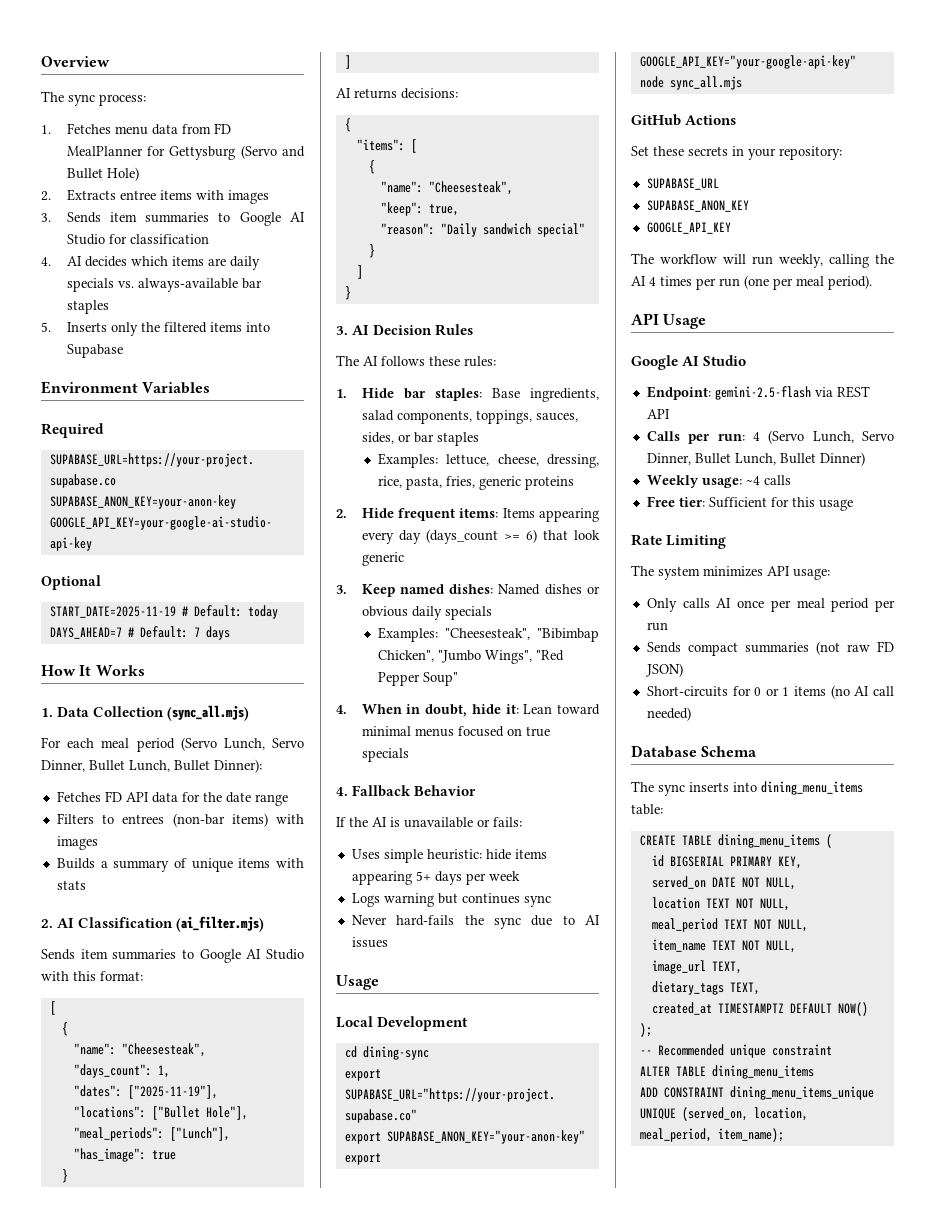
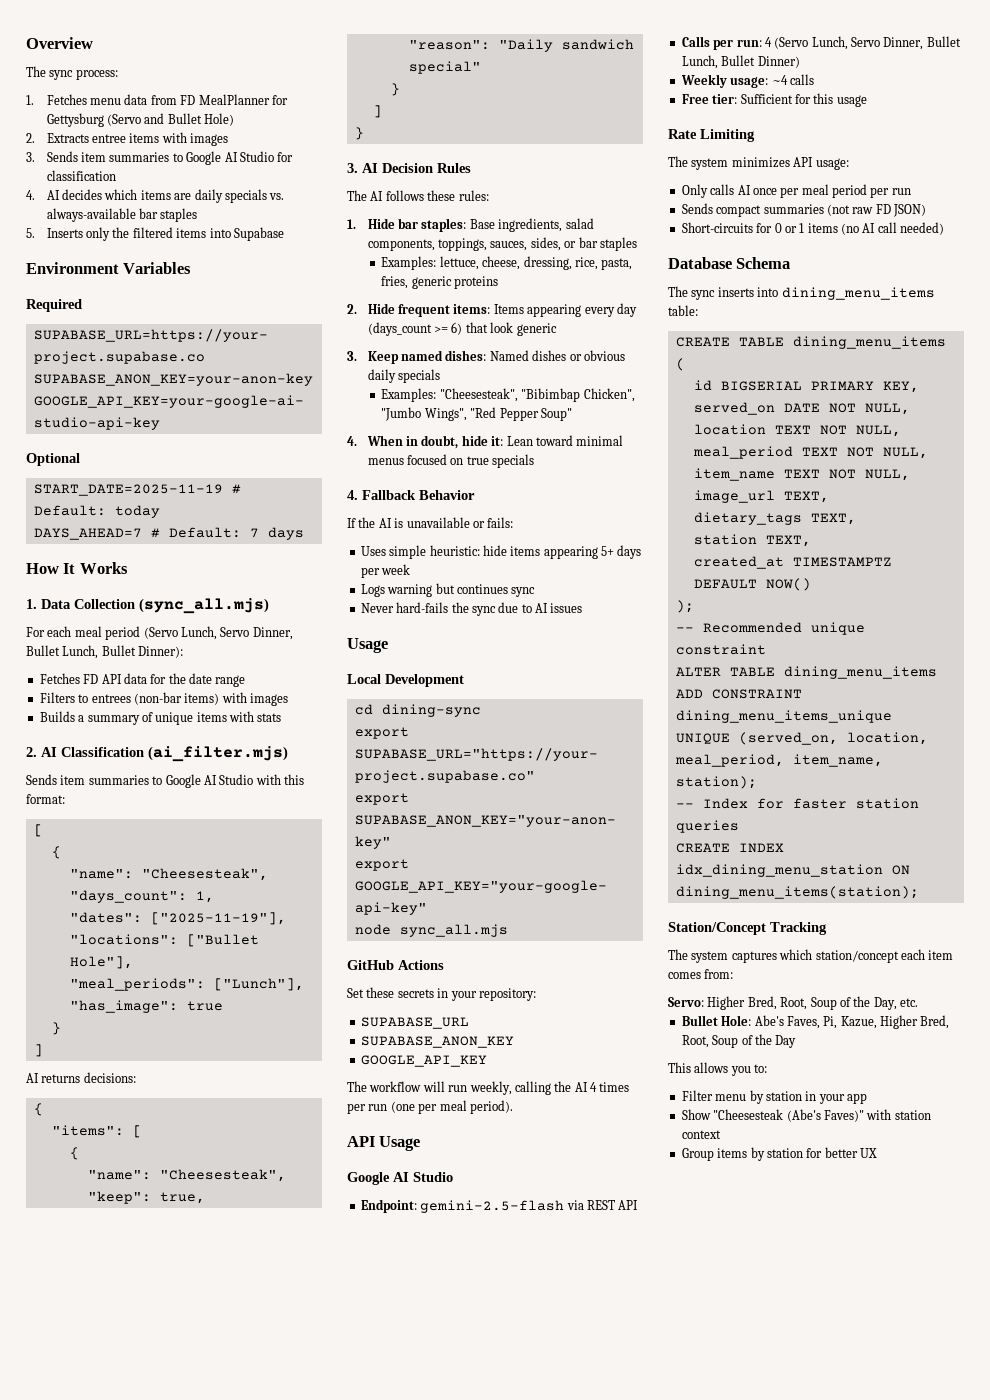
(760, 988) none -> [693,534,811,547] // station TEXT,
[717,1128,784,1142] item_name); -> [792,754,883,767] [675,776,757,789] [675,798,919,809] [675,820,739,833] [675,843,784,853] [675,864,910,877] [675,886,919,899] [668,922,827,935] [668,949,954,963] [668,969,734,979] [668,996,918,1010] [681,1015,950,1029] [681,1034,797,1048] [668,1062,768,1076] [681,1090,867,1104] [681,1109,931,1122] [681,1130,721,1139] [681,1147,877,1161] item_name, station); // -- Index for faster station queries // CREATE INDEX idx_dining_menu_station ON dining_menu_items(station); // Station/Concept Tracking // The system captures which station/concept each item comes from: // Servo: Higher Bred, Root, Soup of the Day, etc. // Bullet Hole: Abe's Faves, Pi, Kazue, Higher Bred, Root, Soup of the Day // This allows you to: // Filter menu by station in your app // Show "Cheesesteak (Abe's Faves)" with station context // Group items by station for better UX

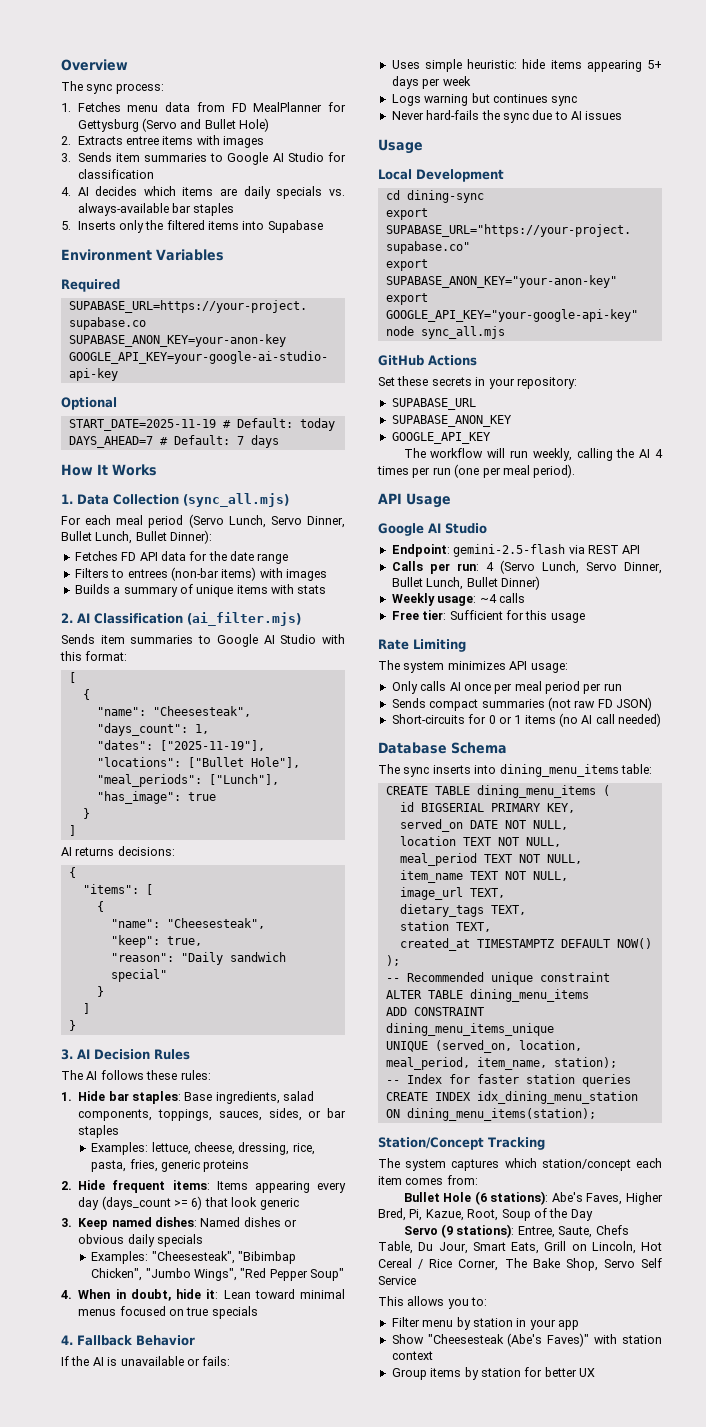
[668,996,918,1010] [681,1015,950,1029] Servo: Higher Bred, Root, Soup of the Day, etc. // Bullet Hole: Abe's Faves, Pi, Kazue, Higher Bred, -> [403,1191,663,1205] [378,1208,464,1221] Bullet Hole (6 stations): Abe's Faves, Higher Bred, Pi, Kazue,
(797, 1041) none -> [403,1224,629,1238] [378,1241,662,1254] [378,1258,662,1271] [378,1276,416,1285] // Servo (9 stations): Entree, Saute, Chefs Table, Du Jour, Smart Eats, Grill on Lincoln, Hot Cereal / Rice Corner, The Bake Shop, Servo Self Service

